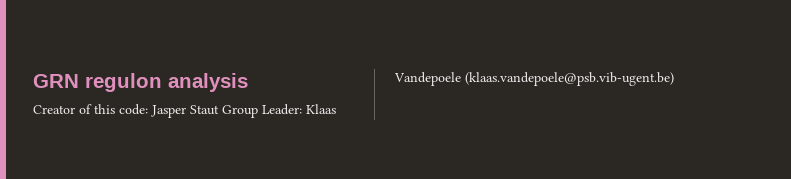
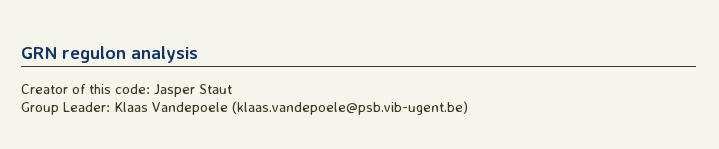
(219, 110) none -> (232, 89) //

